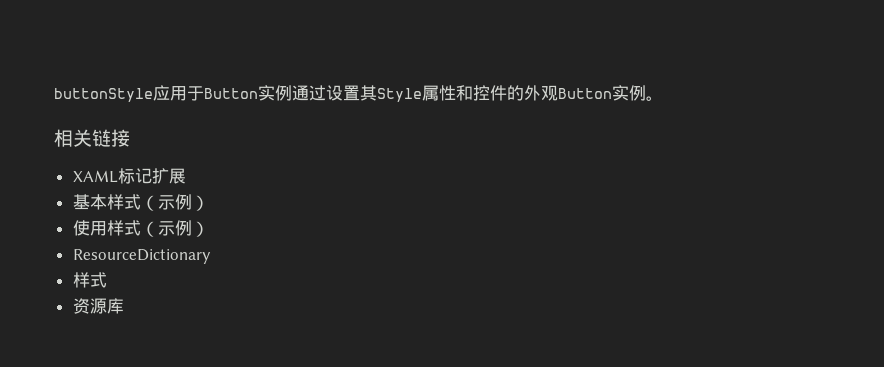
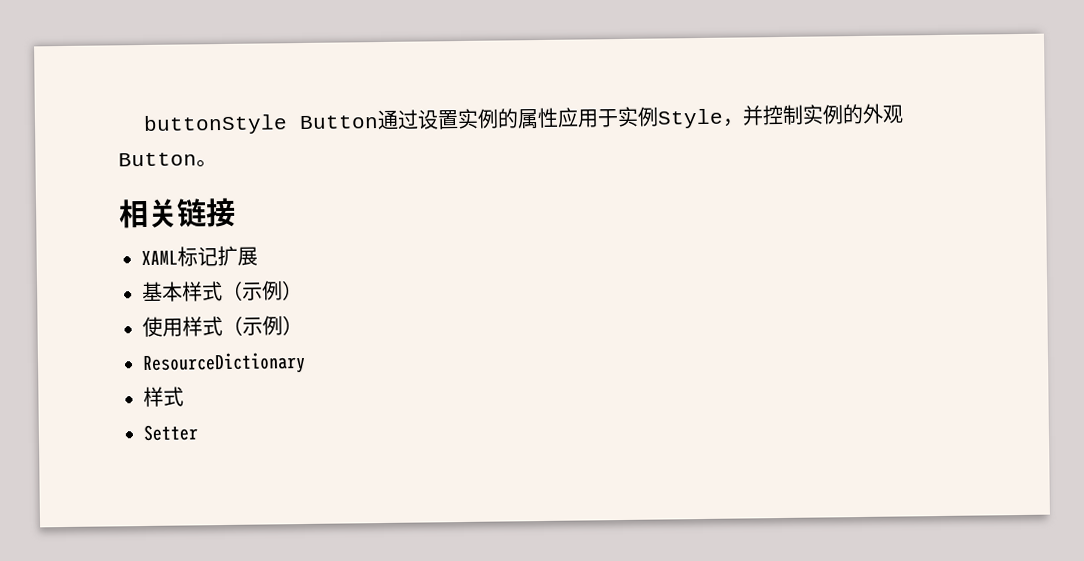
[153,85,507,102] 应用于Button实例通过设置其Style属性和控件 -> [299,104,845,131] Button通过设置实例的属性应用于实例Style，并控制实例
[612,85,646,101] 实例 -> (197, 159) none
[72,298,124,314] 资源库 -> [143,424,198,442] Setter

